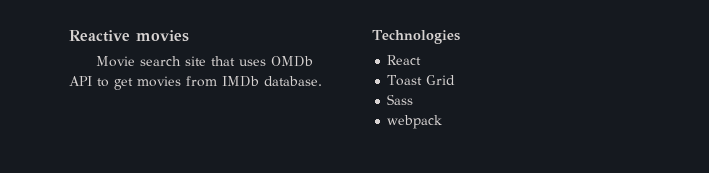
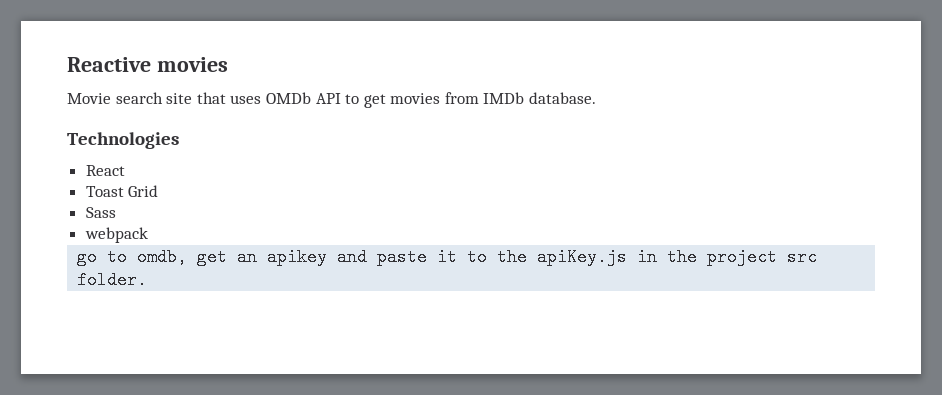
(443, 122) none -> [77,248,818,266] [77,271,148,289] // go to omdb, get an apikey and paste it to the apiKey.js in the project src folder.

